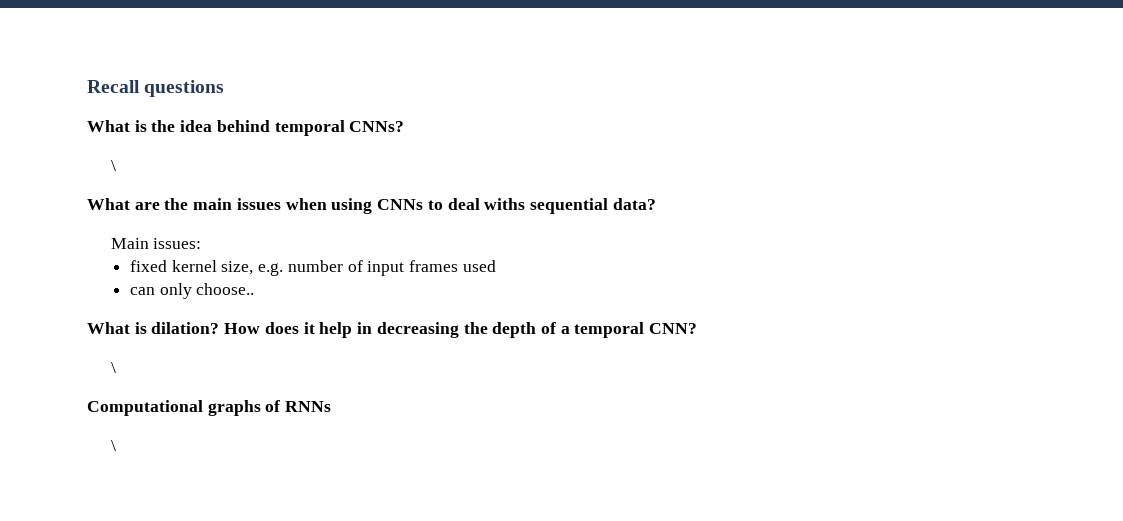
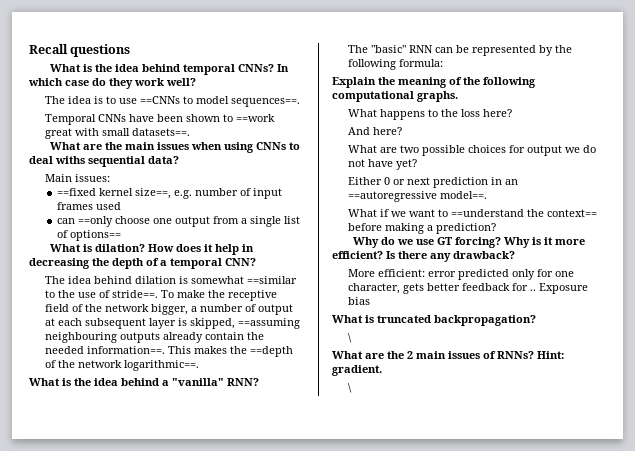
[110,160,116,171] // \ -> [277,64,290,72] [28,78,196,89] [45,96,301,107] [45,114,276,125] [45,128,191,139] In which case do they work well? // The idea is to use ==CNNs to model sequences==. // Temporal CNNs have been shown to ==work great with small datasets==.
[129,260,254,275] fixed kernel size, -> [57,188,172,199] ==fixed kernel size==,
[159,283,255,299] only choose.. -> [78,216,301,227] [57,230,122,241] ==only choose one output from a single list of options==
[110,362,116,373] [87,400,332,416] \ // Computational graphs of RNNs -> [45,276,298,284] [45,290,278,301] [45,304,294,315] [45,318,301,329] [45,332,265,343] [45,346,294,357] [45,360,200,371] [29,378,259,386] [348,45,573,56] [348,59,444,70] [332,77,536,88] [332,91,458,102] [348,109,513,120] [348,127,403,135] [348,145,597,156] [348,159,418,170] [348,177,519,188] [348,191,488,202] [348,209,598,217] [348,223,497,234] [353,237,586,248] [332,251,515,262] [348,269,575,280] [348,283,589,294] [348,297,371,305] [332,315,536,326] [348,333,353,343] [332,351,564,359] [332,365,382,376] The idea behind dilation is somewhat ==similar to the use of stride==. To make the receptive field of the network bigger, a number of output at each subsequent layer is skipped, ==assuming neighbouring outputs already contain the needed information==. This makes the ==depth of the network logarithmic==. // What is the idea behind a "vanilla" RNN? // The "basic" RNN can be represented by the following formula: // Explain the meaning of the following computational graphs. // What happens to the loss here? // And here? // What are two possible choices for output we do not have yet? // Either 0 or next prediction in an ==autoregressive model==. // What if we want to ==understand the context== before making a prediction? // Why do we use GT forcing? Why is it more efficient? Is there any drawback? // More efficient: error predicted only for one character, gets better feedback for .. Exposure bias // What is truncated backpropagation? // \ // What are the 2 main issues of RNNs? Hint: gradient.

